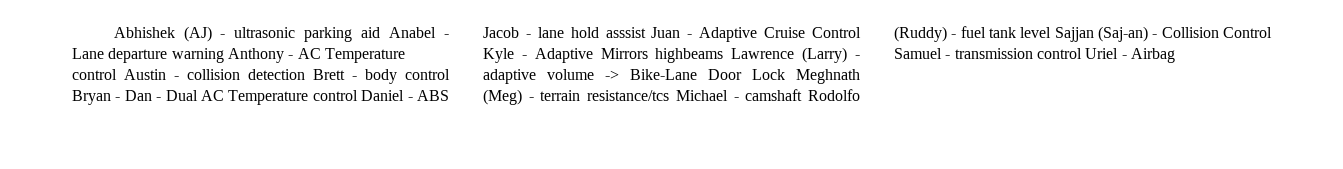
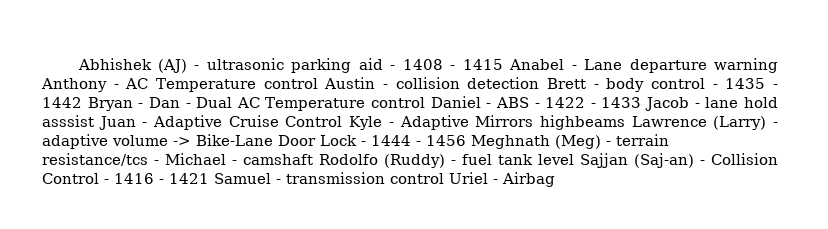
(381, 32) none -> [390,59,503,70] - 1408 - 1415
(450, 74) none -> [712,78,778,89] [42,97,82,108] - 1435 - 1442
(449, 95) none -> [534,97,642,108] - 1422 - 1433
(785, 74) none -> [361,135,466,146] - 1444 - 1456
(670, 95) none -> [154,160,159,165] -
(1272, 32) none -> [104,173,209,184] - 1416 - 1421

